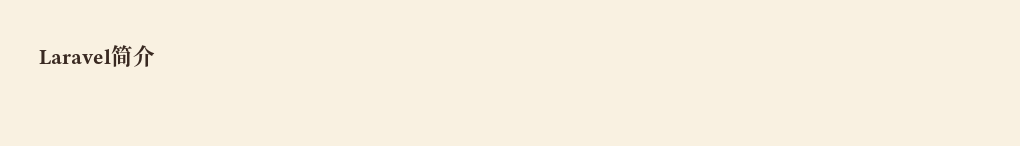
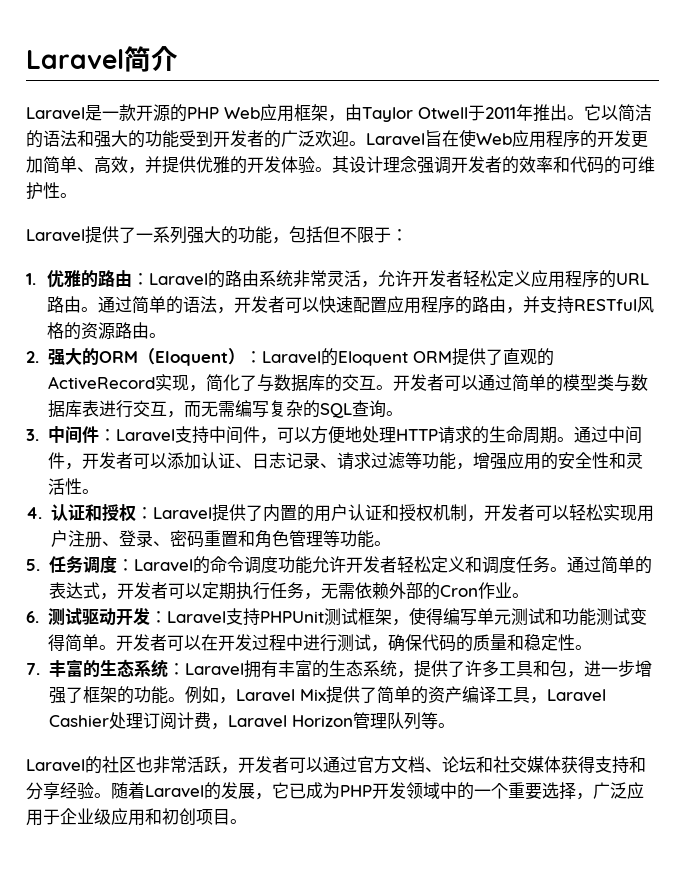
(155, 56) none -> [26,104,652,122] [26,129,648,148] [26,156,655,174] [26,182,77,200] [26,226,408,244] [26,270,649,288] [46,296,654,314] [46,322,166,340] [26,348,554,366] [47,374,648,392] [47,400,403,418] [26,426,642,444] [47,452,643,470] [47,478,99,495] [26,504,654,522] [50,530,391,548] [26,556,652,574] [48,582,529,600] [26,607,647,626] [47,634,592,652] [26,659,652,678] [48,686,606,704] [48,712,455,730] [26,756,646,774] [26,782,644,800] [26,808,247,826] // Laravel是一款开源的PHP Web应用框架，由Taylor Otwell于2011年推出。它以简洁的语法和强大的功能受到开发者的广泛欢迎。Laravel旨在使Web应用程序的开发更加简单、高效，并提供优雅的开发体验。其设计理念强调开发者的效率和代码的可维护性。 // Laravel提供了一系列强大的功能，包括但不限于： // 1.优雅的路由：Laravel的路由系统非常灵活，允许开发者轻松定义应用程序的URL路由。通过简单的语法，开发者可以快速配置应用程序的路由，并支持RESTful风格的资源路由。 // 2.强大的ORM（Eloquent）：Laravel的Eloquent ORM提供了直观的ActiveRecord实现，简化了与数据库的交互。开发者可以通过简单的模型类与数据库表进行交互，而无需编写复杂的SQL查询。 // 3.中间件：Laravel支持中间件，可以方便地处理HTTP请求的生命周期。通过中间件，开发者可以添加认证、日志记录、请求过滤等功能，增强应用的安全性和灵活性。 // 4.认证和授权：Laravel提供了内置的用户认证和授权机制，开发者可以轻松实现用户注册、登录、密码重置和角色管理等功能。 // 5.任务调度：Laravel的命令调度功能允许开发者轻松定义和调度任务。通过简单的表达式，开发者可以定期执行任务，无需依赖外部的Cron作业。 // 6.测试驱动开发：Laravel支持PHPUnit测试框架，使得编写单元测试和功能测试变得简单。开发者可以在开发过程中进行测试，确保代码的质量和稳定性。 // 7.丰富的生态系统：Laravel拥有丰富的生态系统，提供了许多工具和包，进一步增强了框架的功能。例如，Laravel Mix提供了简单的资产编译工具，Laravel Cashier处理订阅计费，Laravel Horizon管理队列等。 // Laravel的社区也非常活跃，开发者可以通过官方文档、论坛和社交媒体获得支持和分享经验。随着Laravel的发展，它已成为PHP开发领域中的一个重要选择，广泛应用于企业级应用和初创项目。

